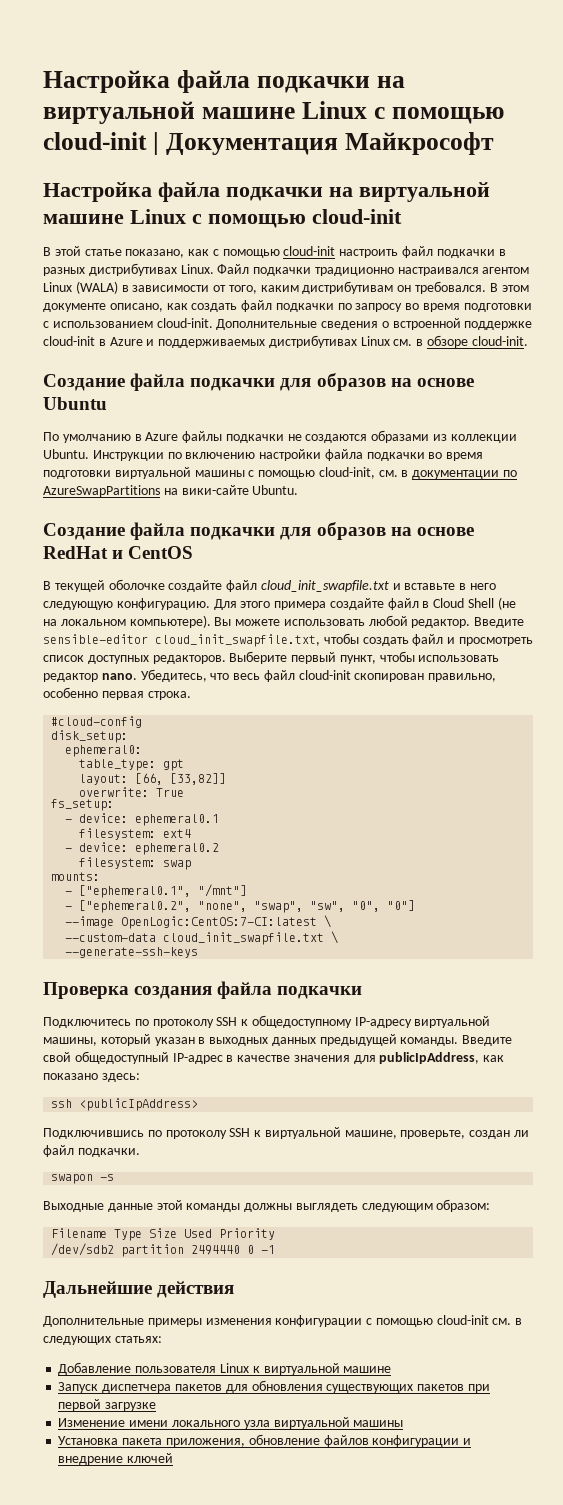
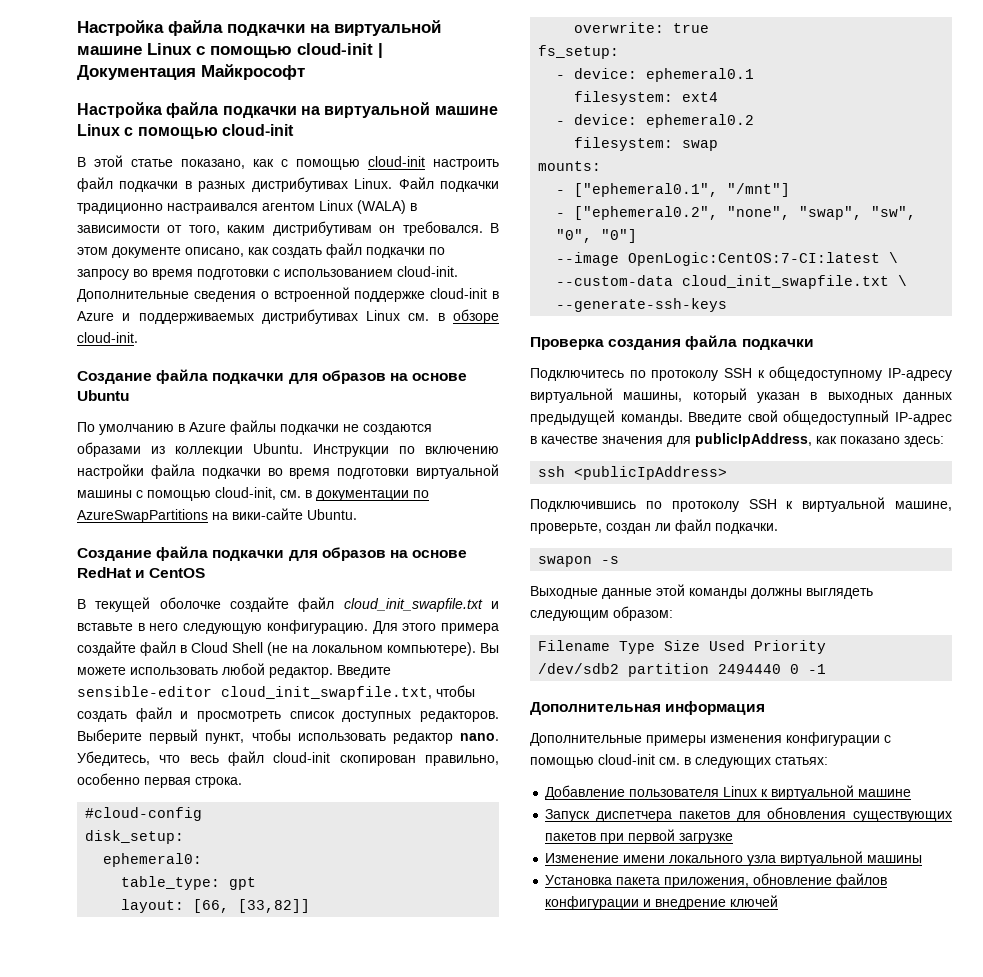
[156,788,185,797] True -> [673,23,710,33] true
[43,1281,235,1298] Дальнейшие действия -> [530,701,766,715] Дополнительная информация

